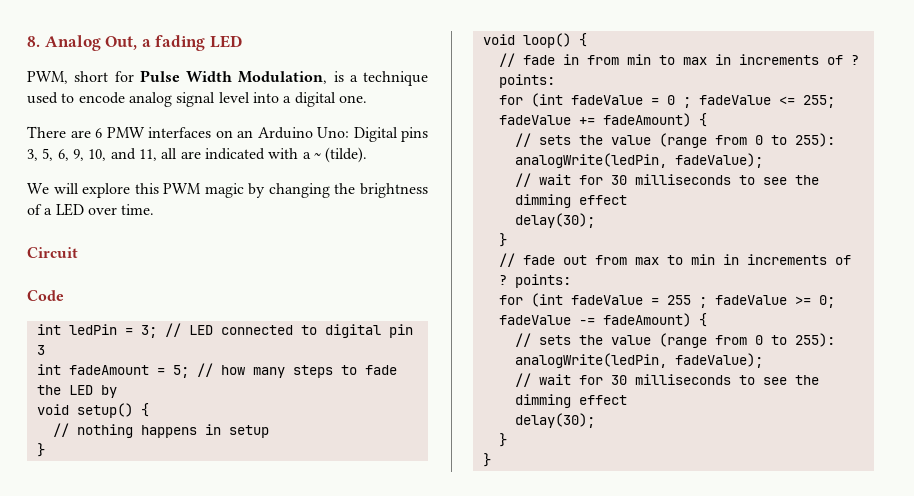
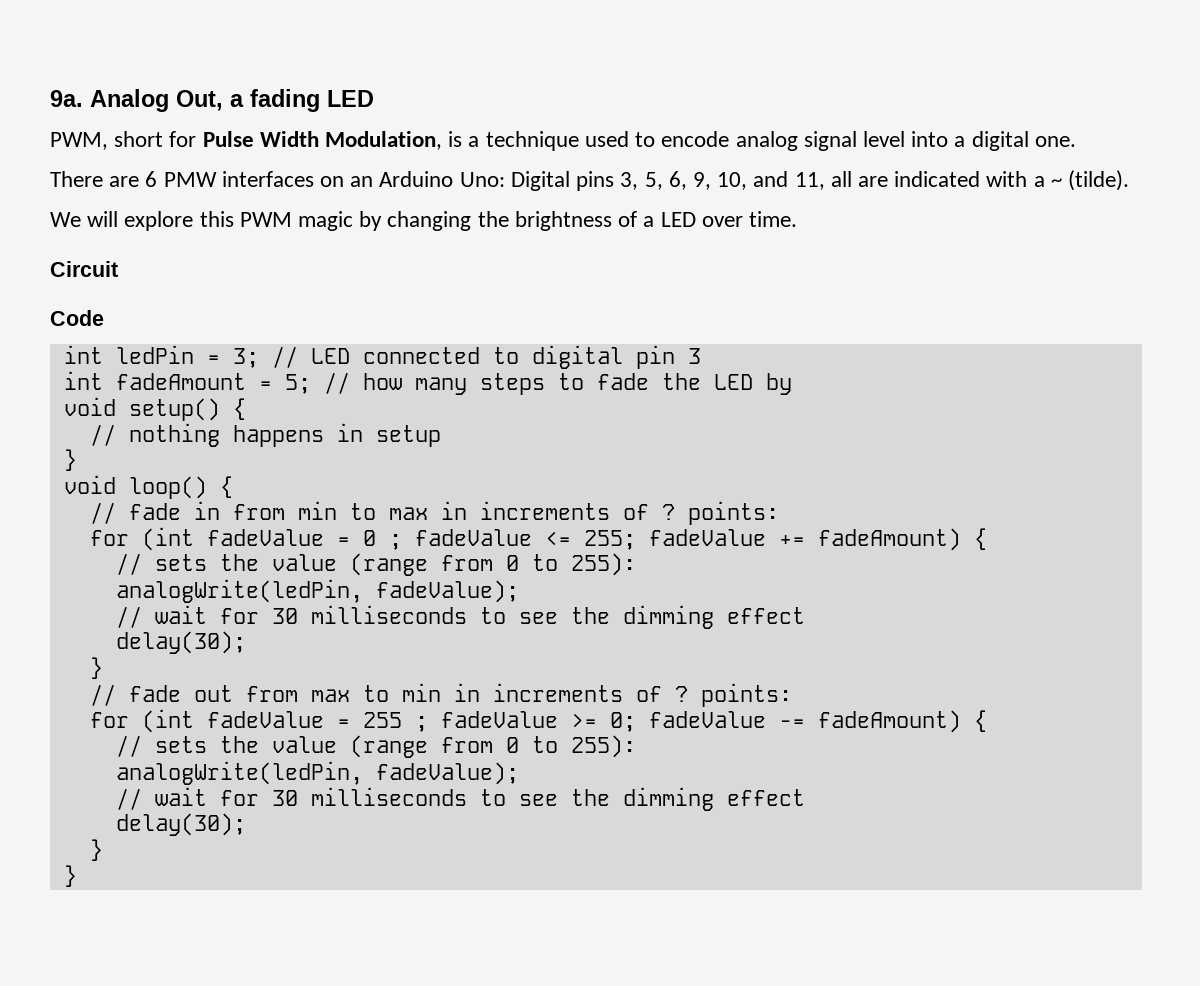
[27,36,40,47] 8. -> [50,90,83,107] 9a.

